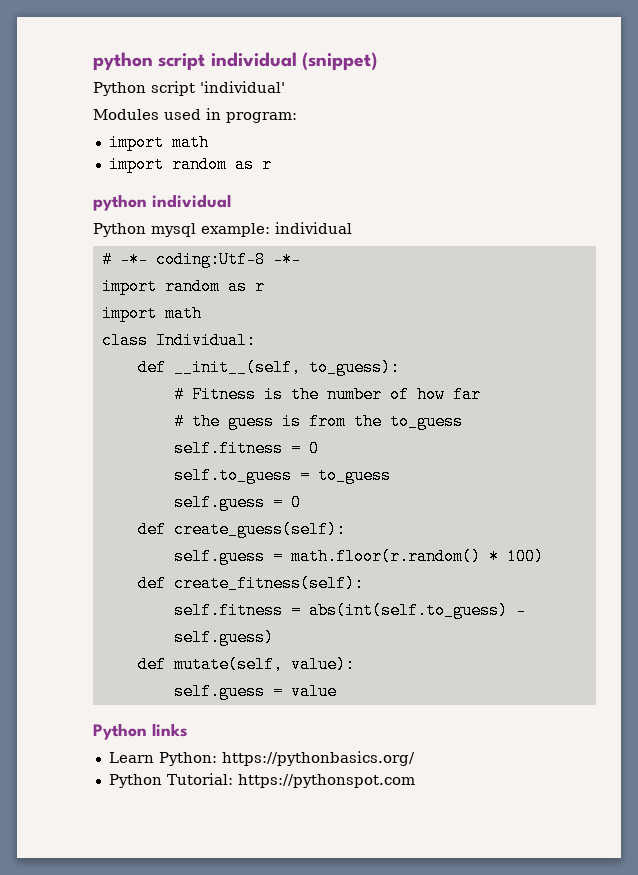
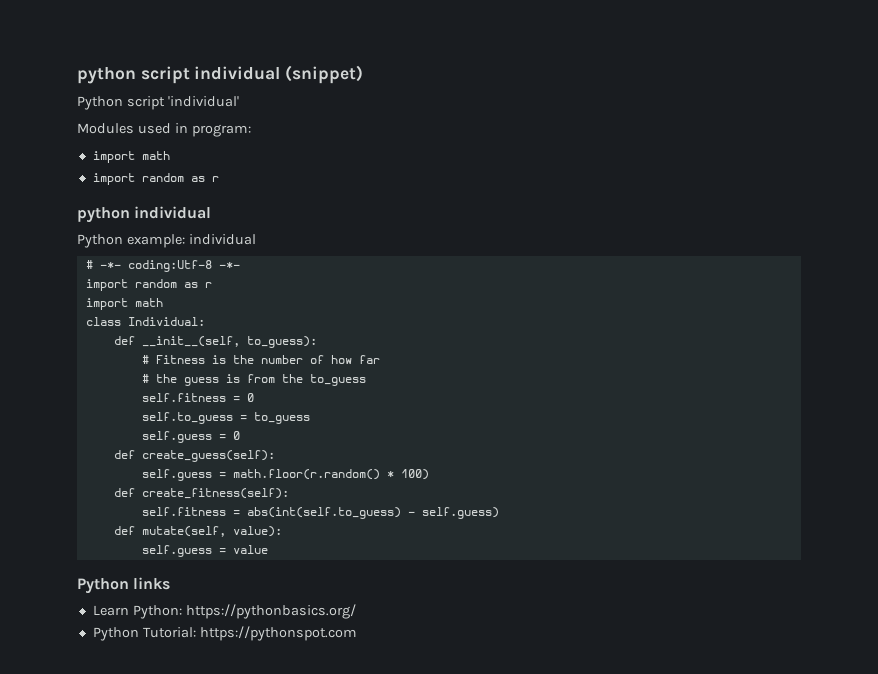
[151,223,196,237] mysql -> (123, 241) none

